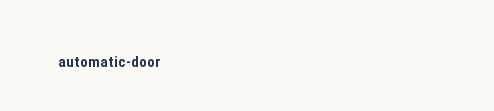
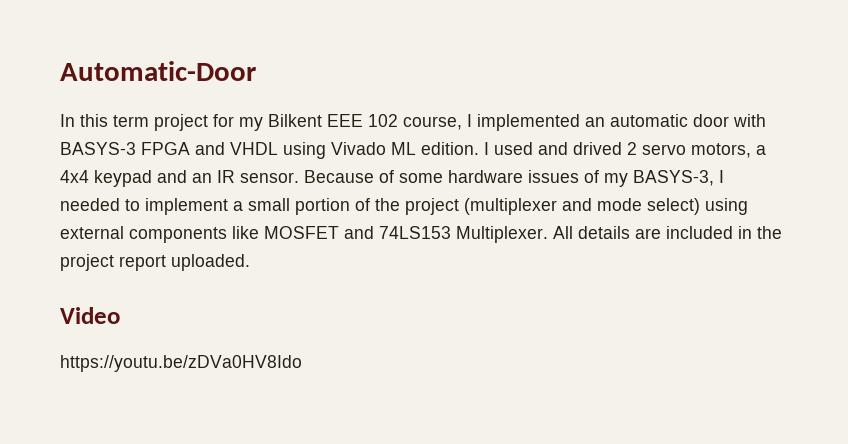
[58,56,161,67] automatic-door -> [60,61,256,81] [60,114,766,131] [60,142,766,159] [60,170,724,187] [60,198,748,215] [60,226,782,243] [60,254,250,271] [60,307,120,324] [60,355,302,372] Automatic-Door // In this term project for my Bilkent EEE 102 course, I implemented an automatic door with BASYS-3 FPGA and VHDL using Vivado ML edition. I used and drived 2 servo motors, a 4x4 keypad and an IR sensor. Because of some hardware issues of my BASYS-3, I needed to implement a small portion of the project (multiplexer and mode select) using external components like MOSFET and 74LS153 Multiplexer. All details are included in the project report uploaded. // Video // https://youtu.be/zDVa0HV8Ido

